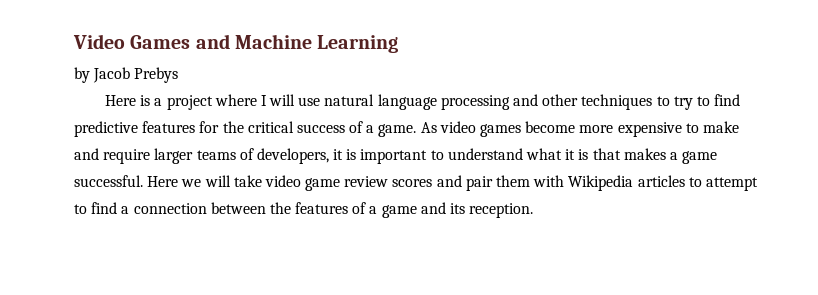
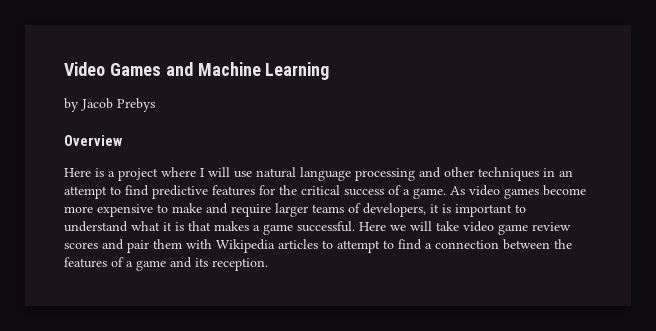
(179, 75) none -> [64,135,122,146] // Overview
[656,96,693,110] to try -> [543,168,573,177] [64,186,107,199] in an attempt

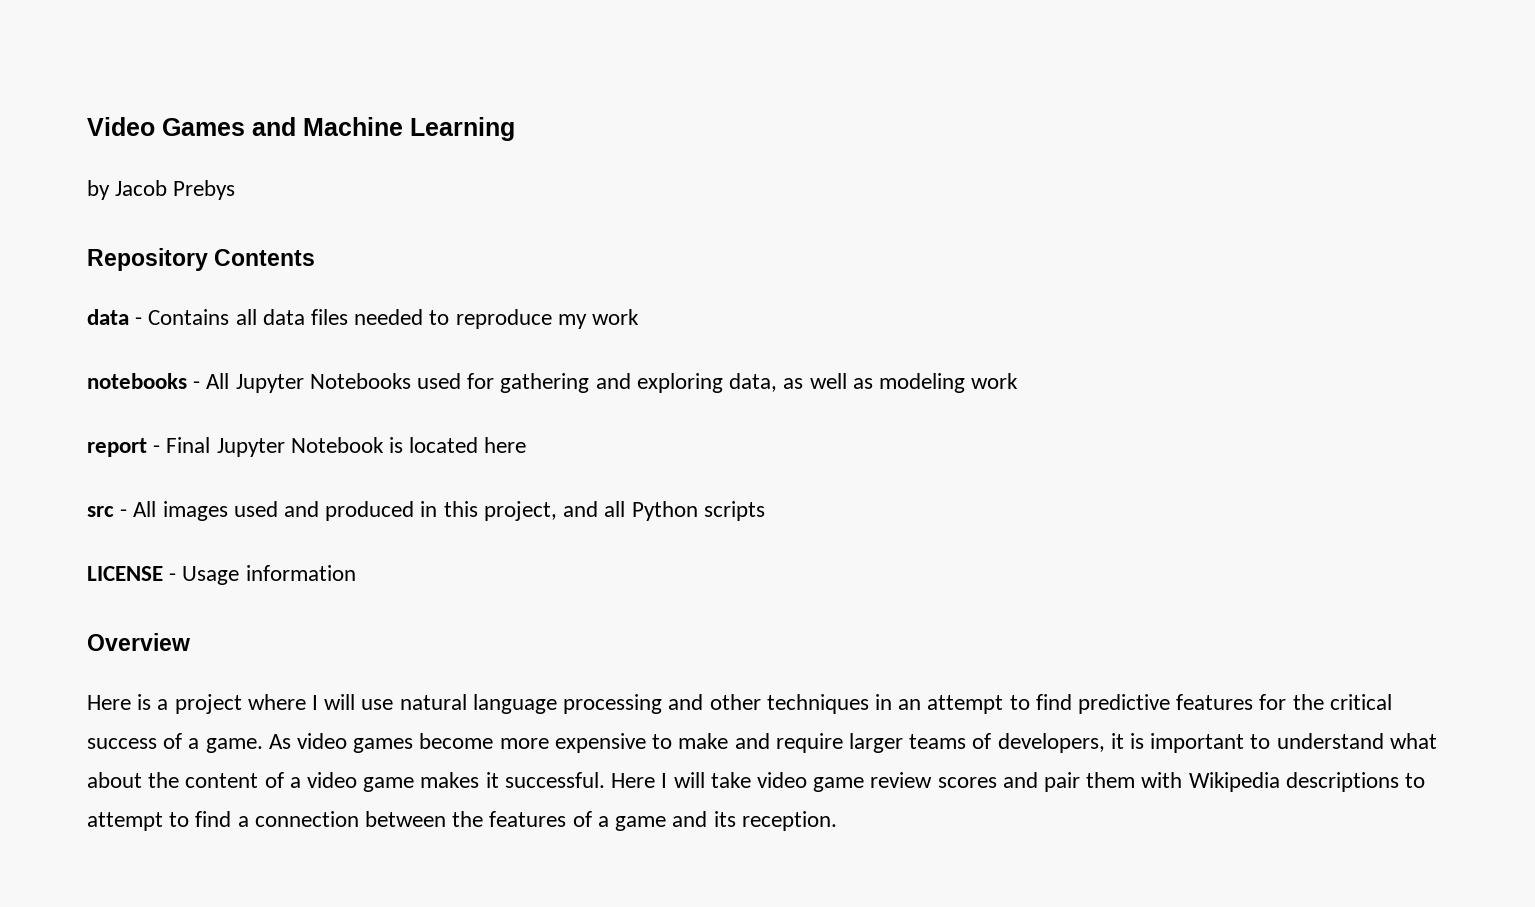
(155, 105) none -> [87,248,316,271] [87,309,640,329] [87,373,1019,393] [87,437,527,457] [87,501,765,521] [87,565,356,585] // Repository Contents // data - Contains all data files needed to reproduce my work // notebooks - All Jupyter Notebooks used for gathering and exploring data, as well as modeling work // report - Final Jupyter Notebook is located here // src - All images used and produced in this project, and all Python scripts // LICENSE - Usage information
[163,221,293,235] it is that makes a game -> [87,772,499,792] about the content of a video game makes it
[390,225,406,231] we -> [661,773,668,788] I
[278,239,318,249] articles -> [1285,772,1399,792] descriptions

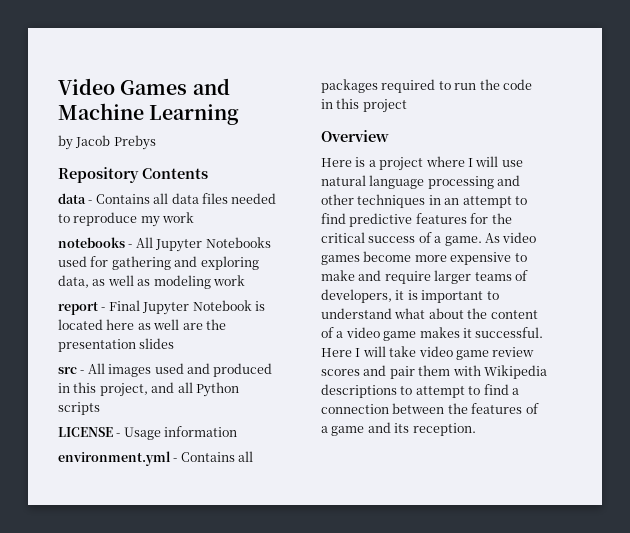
(527, 445) none -> [137,319,226,330] [58,338,175,352] as well are the presentation slides
(356, 573) none -> [58,451,254,466] [321,79,532,93] [321,98,407,113] // environment.yml - Contains all packages required to run the code in this project

